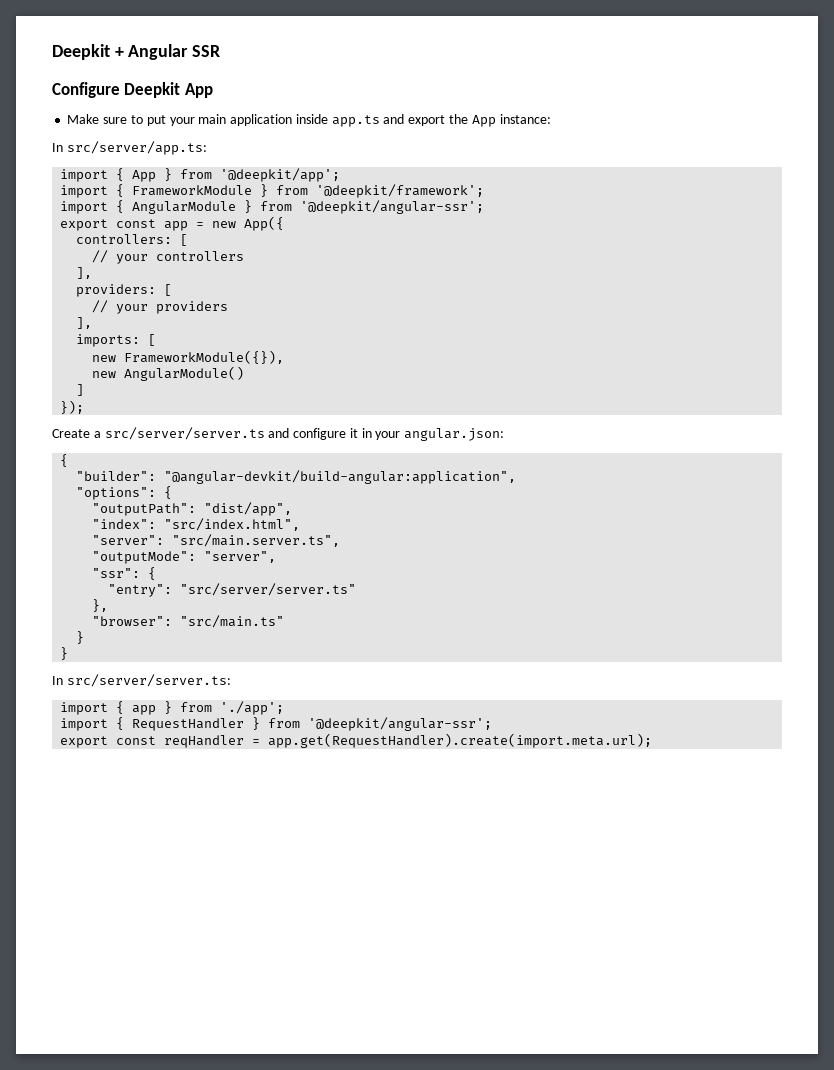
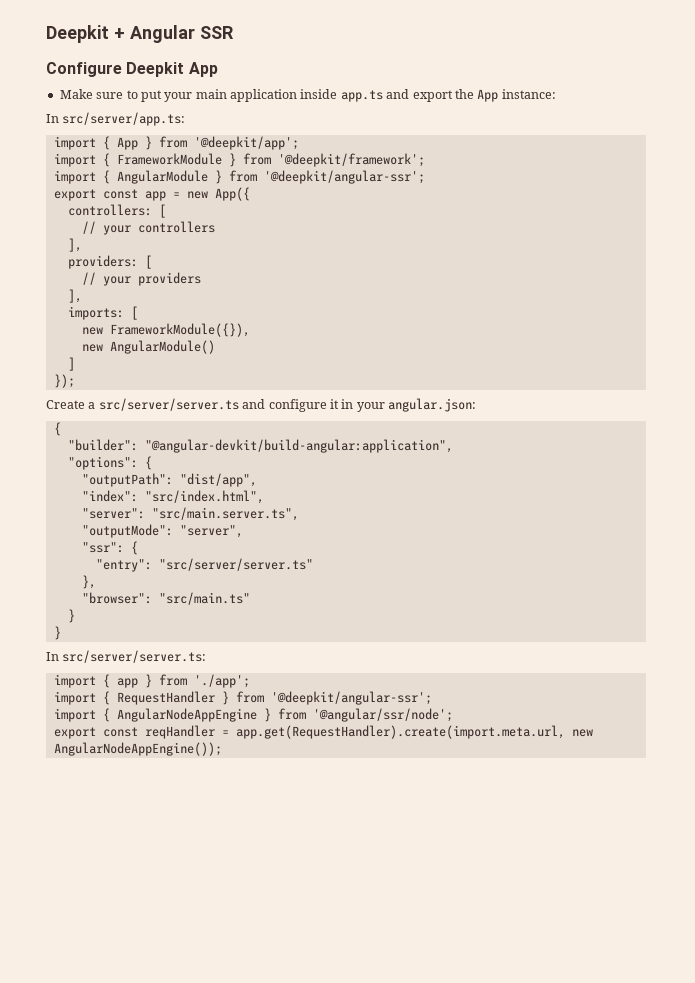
(493, 724) none -> [53,708,453,722] // import { AngularNodeAppEngine } from '@angular/ssr/node';
[268,733,653,748] app.get(RequestHandler).create(import.meta.url); -> [235,725,593,739] [53,742,222,756] app.get(RequestHandler).create(import.meta.url, new AngularNodeAppEngine());

